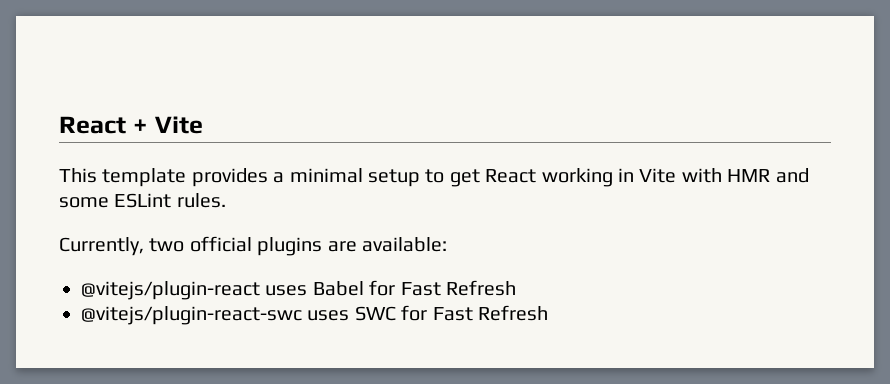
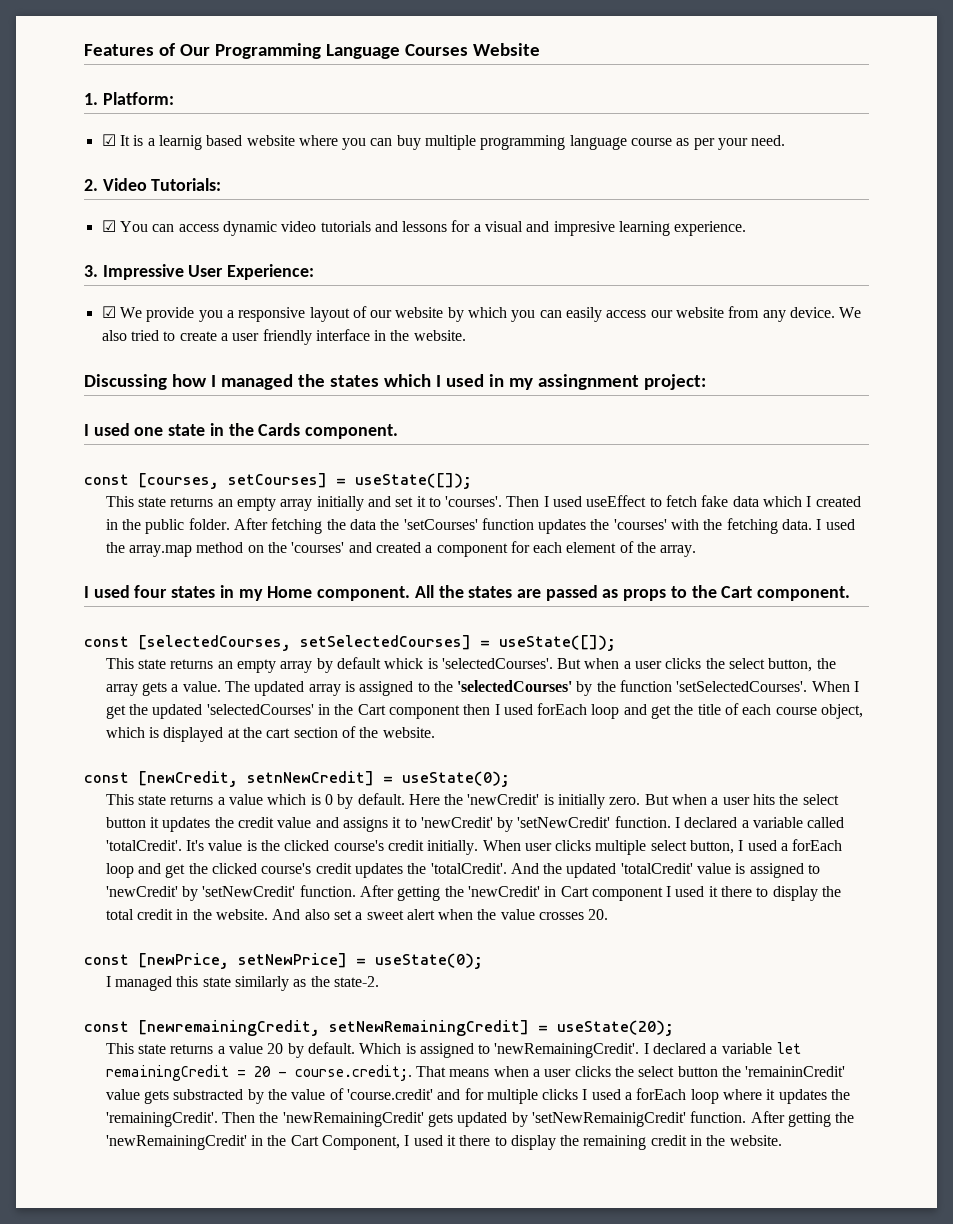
[59,116,203,134] [59,168,809,187] [59,193,226,208] [59,236,447,256] [81,280,516,300] [81,305,548,325] React + Vite // This template provides a minimal setup to get React working in Vite with HMR and some ESLint rules. // Currently, two official plugins are available: // @vitejs/plugin-react uses Babel for Fast Refresh // @vitejs/plugin-react-swc uses SWC for Fast Refresh -> [84,43,540,59] [84,92,174,105] [101,134,786,150] [84,178,222,191] [101,220,747,236] [84,264,315,280] [101,306,862,322] [101,329,466,345] [84,374,706,390] [84,423,399,439] [84,473,472,489] [105,495,861,511] [105,518,855,534] [105,541,697,557] [84,585,851,601] [84,635,616,651] [105,657,836,673] [105,680,860,696] [105,703,864,719] [105,726,435,742] [84,771,510,787] [105,793,839,809] [105,816,845,832] [105,839,843,855] [105,863,821,878] [105,885,842,901] [105,909,609,920] [84,953,483,969] [105,976,379,991] [84,1020,674,1036] [105,1042,802,1058] [105,1065,846,1081] [105,1088,851,1104] [105,1111,855,1127] [105,1135,782,1150] Features of Our Programming Language Courses Website // 1. Platform: // ☑ It is a learnig based website where you can buy multiple programming language course as per your need. // 2. Video Tutorials: // ☑ You can access dynamic video tutorials and lessons for a visual and impresive learning experience. // 3. Impressive User Experience: // ☑ We provide you a responsive layout of our website by which you can easily access our website from any device. We also tried to create a user friendly interface in the website. // Discussing how I managed the states which I used in my assingnment project: // I used one state in the Cards component. // const [courses, setCourses] = useState([]); // This state returns an empty array initially and set it to 'courses'. Then I used useEffect to fetch fake data which I created in the public folder. After fetching the data the 'setCourses' function updates the 'courses' with the fetching data. I used the array.map method on the 'courses' and created a component for each element of the array. // I used four states in my Home component. All the states are passed as props to the Cart component. // const [selectedCourses, setSelectedCourses] = useState([]); // This state returns an empty array by default whick is 'selectedCourses'. But when a user clicks the select button, the array gets a value. The updated array is assigned to the 'selectedCourses' by the function 'setSelectedCourses'. When I get the updated 'selectedCourses' in the Cart component then I used forEach loop and get the title of each course object, which is displayed at the cart section of the website. // const [newCredit, setnNewCredit] = useState(0); // This state returns a value which is 0 by default. Here the 'newCredit' is initially zero. But when a user hits the select button it updates the credit value and assigns it to 'newCredit' by 'setNewCredit' function. I declared a variable called 'totalCredit'. It's value is the clicked course's credit initially. When user clicks multiple select button, I used a forEach loop and get the clicked course's credit updates the 'totalCredit'. And the updated 'totalCredit' value is assigned to 'newCredit' by 'setNewCredit' function. After getting the 'newCredit' in Cart component I used it there to display the total credit in the website. And also set a sweet alert when the value crosses 20. // const [newPrice, setNewPrice] = useState(0); // I managed this state similarly as the state-2. // const [newremainingCredit, setNewRemainingCredit] = useState(20); // This state returns a value 20 by default. Which is assigned to 'newRemainingCredit'. I declared a variable let remainingCredit = 20 - course.credit;. That means when a user clicks the select button the 'remaininCredit' value gets substracted by the value of 'course.credit' and for multiple clicks I used a forEach loop where it updates the 'remainingCredit'. Then the 'newRemainingCredit' gets updated by 'setNewRemainigCredit' function. After getting the 'newRemainingCredit' in the Cart Component, I used it there to display the remaining credit in the website.

